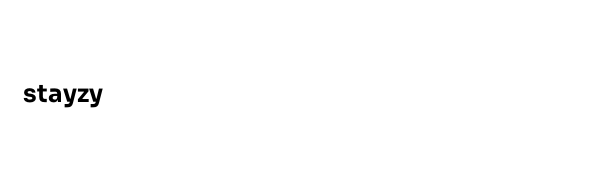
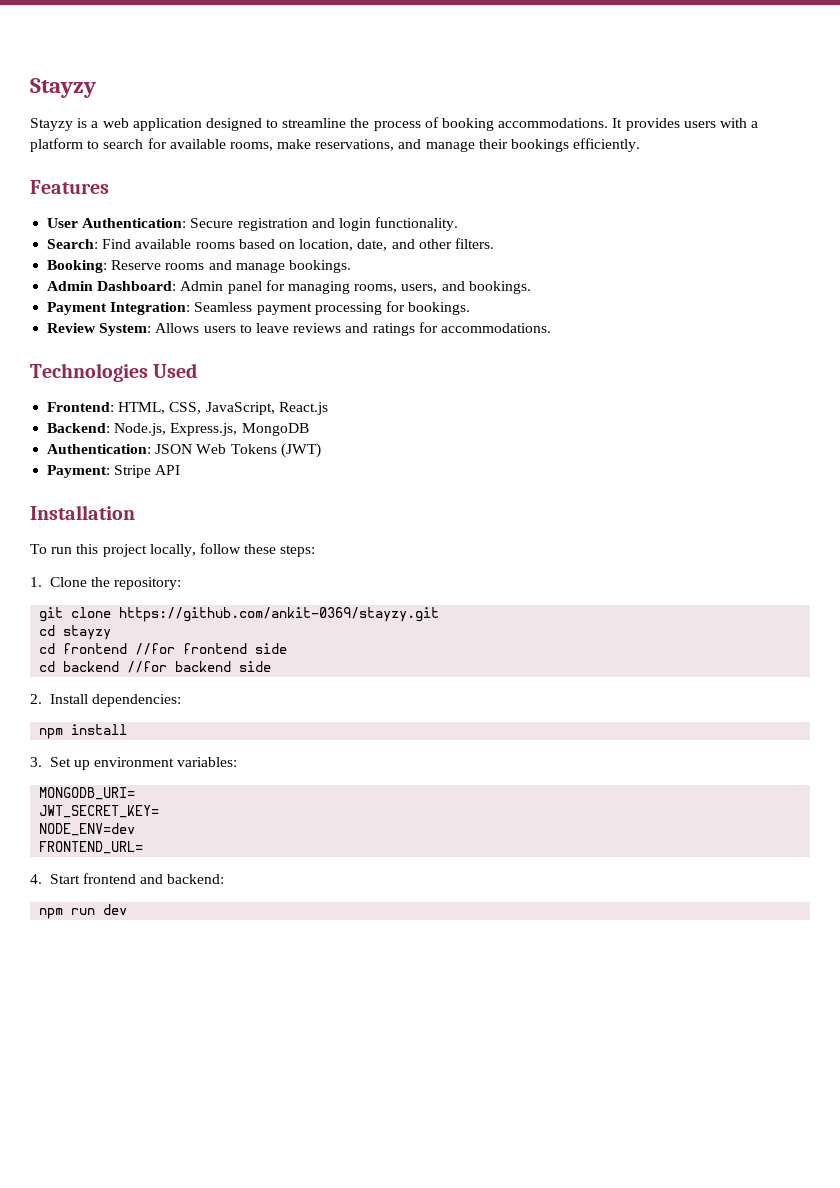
[23,84,103,108] stayzy -> [30,78,96,98] [30,117,759,131] [30,138,641,152] [30,180,109,194] [47,217,459,231] [47,238,494,251] [47,260,351,273] [47,280,531,294] [47,301,471,315] [47,322,551,336] [30,363,198,382] [47,402,328,415] [47,423,309,436] [47,443,321,458] [47,465,181,478] [30,505,135,520] [30,543,316,557] [30,577,182,590] [39,607,440,622] [39,625,112,640] [39,643,288,655] [39,661,272,673] [30,694,181,707] [39,724,128,739] [30,757,238,770] [39,787,136,800] [39,805,160,818] [39,823,136,836] [39,841,144,854] [30,873,225,884] [39,904,128,919] Stayzy // Stayzy is a web application designed to streamline the process of booking accommodations. It provides users with a platform to search for available rooms, make reservations, and manage their bookings efficiently. // Features // User Authentication: Secure registration and login functionality. // Search: Find available rooms based on location, date, and other filters. // Booking: Reserve rooms and manage bookings. // Admin Dashboard: Admin panel for managing rooms, users, and bookings. // Payment Integration: Seamless payment processing for bookings. // Review System: Allows users to leave reviews and ratings for accommodations. // Technologies Used // Frontend: HTML, CSS, JavaScript, React.js // Backend: Node.js, Express.js, MongoDB // Authentication: JSON Web Tokens (JWT) // Payment: Stripe API // Installation // To run this project locally, follow these steps: // 1. Clone the repository: // git clone https://github.com/ankit-0369/stayzy.git // cd stayzy // cd frontend //for frontend side // cd backend //for backend side // 2. Install dependencies: // npm install // 3. Set up environment variables: // MONGODB_URI= // JWT_SECRET_KEY= // NODE_ENV=dev // FRONTEND_URL= // 4. Start frontend and backend: // npm run dev

